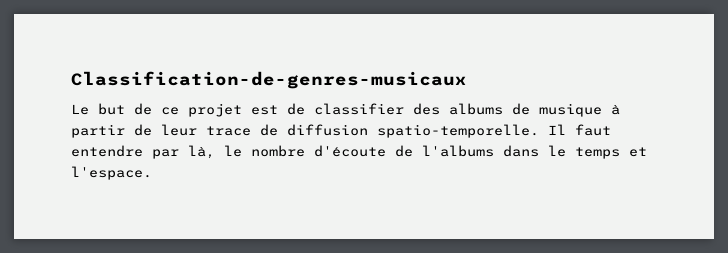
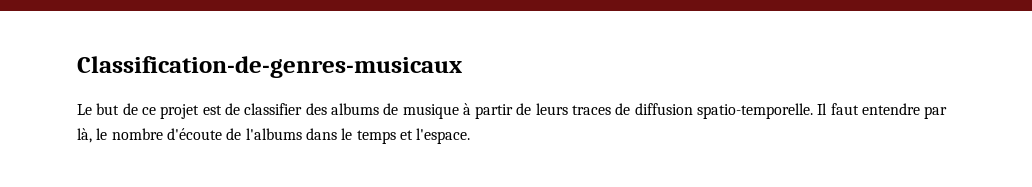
[161,124,251,136] leur trace -> [535,103,612,115] leurs traces

